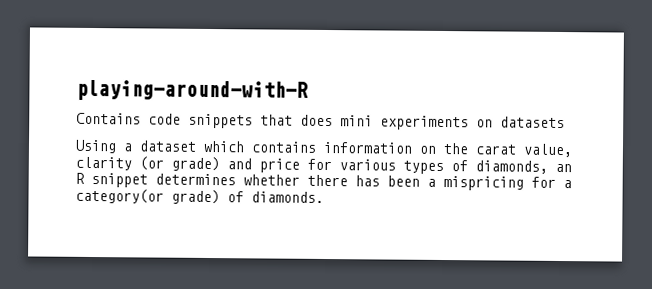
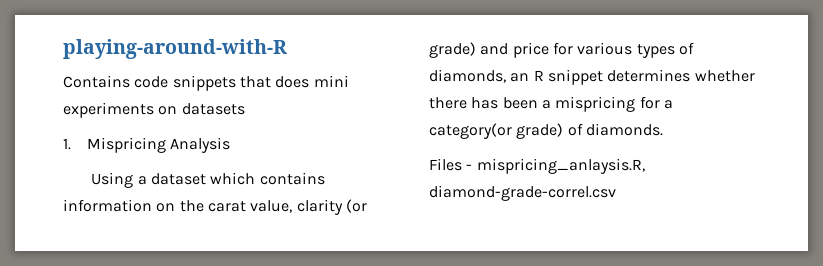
(565, 122) none -> [63,137,231,153] // 1. Mispricing Analysis
(324, 197) none -> [429,158,645,174] [429,185,616,201] // Files - mispricing_anlaysis.R, diamond-grade-correl.csv

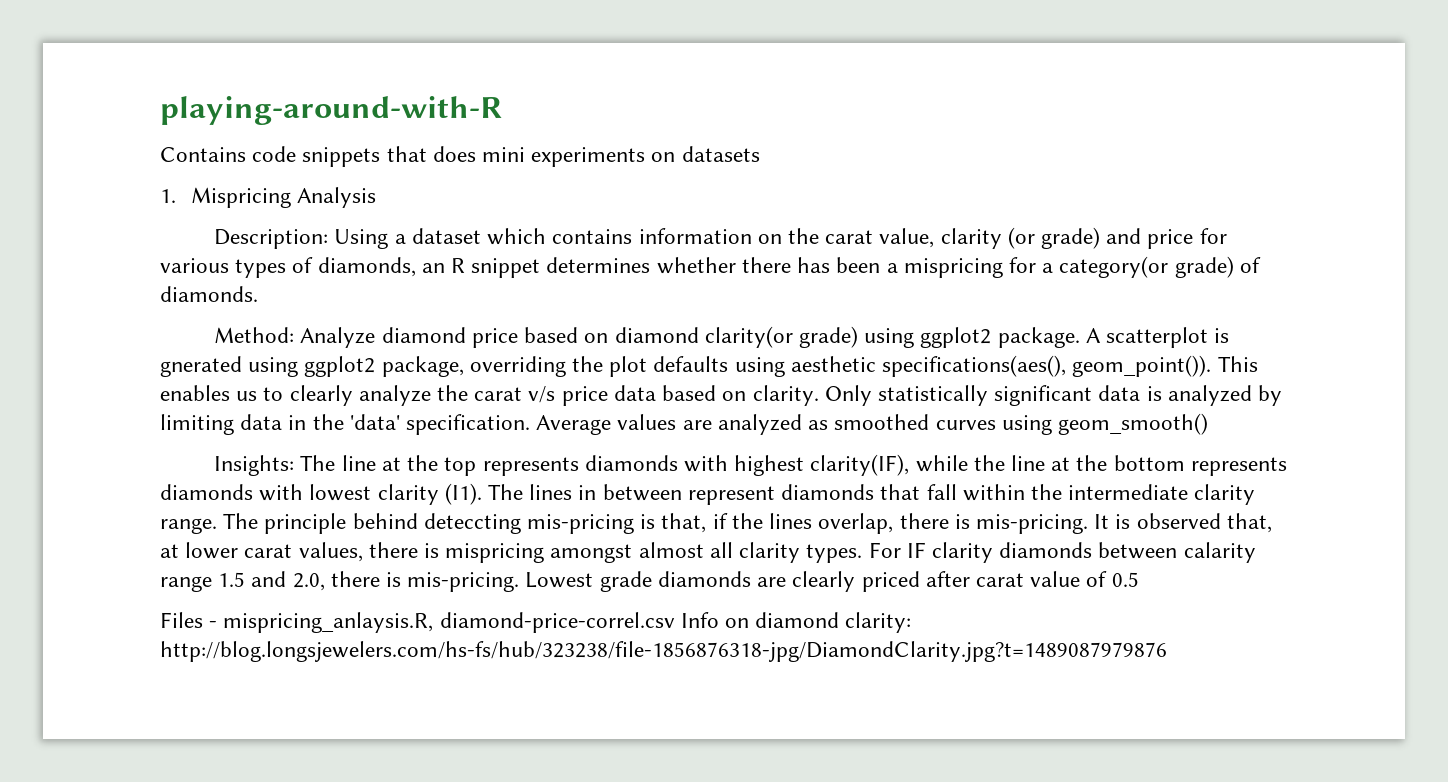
(231, 145) none -> [214,229,329,249] Description:
[429,158,645,174] [429,185,616,201] Files - mispricing_anlaysis.R, diamond-grade-correl.csv -> [214,326,1230,348] [160,355,1258,377] [160,385,1282,406] [160,413,1208,435] [214,454,1287,476] [160,483,1256,505] [160,513,1272,534] [160,542,1256,563] [160,571,1139,592] [160,612,912,633] [160,641,1167,662] Method: Analyze diamond price based on diamond clarity(or grade) using ggplot2 package. A scatterplot is gnerated using ggplot2 package, overriding the plot defaults using aesthetic specifications(aes(), geom_point()). This enables us to clearly analyze the carat v/s price data based on clarity. Only statistically significant data is analyzed by limiting data in the 'data' specification. Average values are analyzed as smoothed curves using geom_smooth() // Insights: The line at the top represents diamonds with highest clarity(IF), while the line at the bottom represents diamonds with lowest clarity (I1). The lines in between represent diamonds that fall within the intermediate clarity range. The principle behind deteccting mis-pricing is that, if the lines overlap, there is mis-pricing. It is observed that, at lower carat values, there is mispricing amongst almost all clarity types. For IF clarity diamonds between calarity range 1.5 and 2.0, there is mis-pricing. Lowest grade diamonds are clearly priced after carat value of 0.5 // Files - mispricing_anlaysis.R, diamond-price-correl.csv Info on diamond clarity: http://blog.longsjewelers.com/hs-fs/hub/323238/file-1856876318-jpg/DiamondClarity.jpg?t=1489087979876

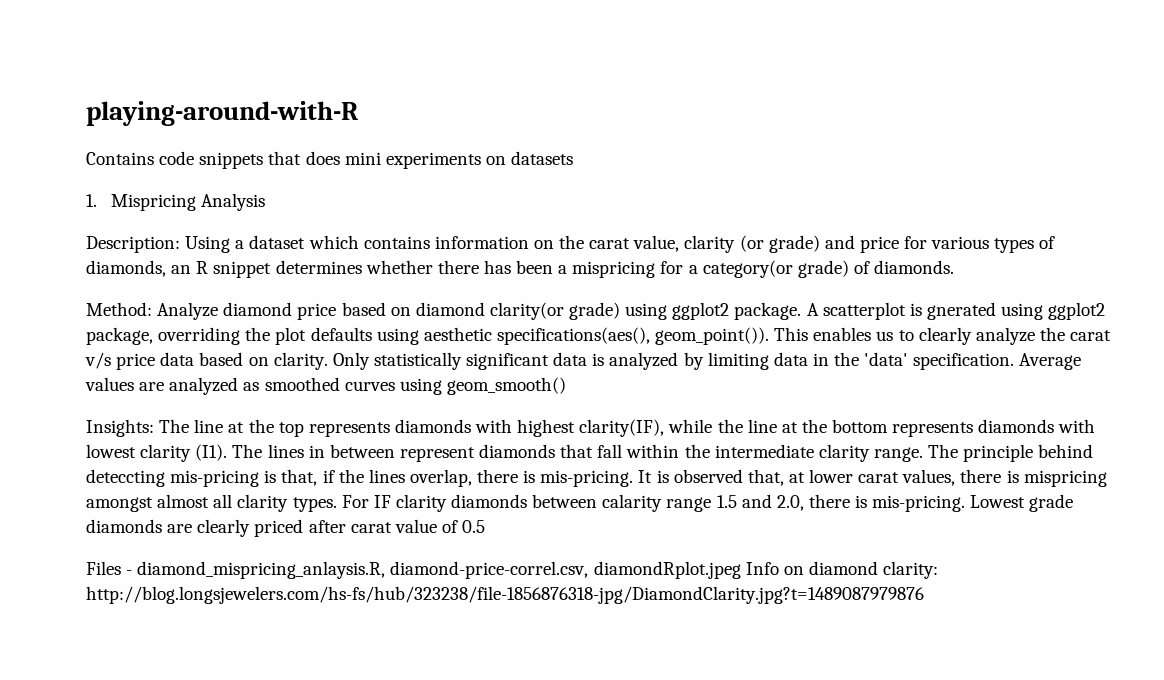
[223,612,675,633] mispricing_anlaysis.R, diamond-price-correl.csv -> [137,561,741,579] diamond_mispricing_anlaysis.R, diamond-price-correl.csv, diamondRplot.jpeg

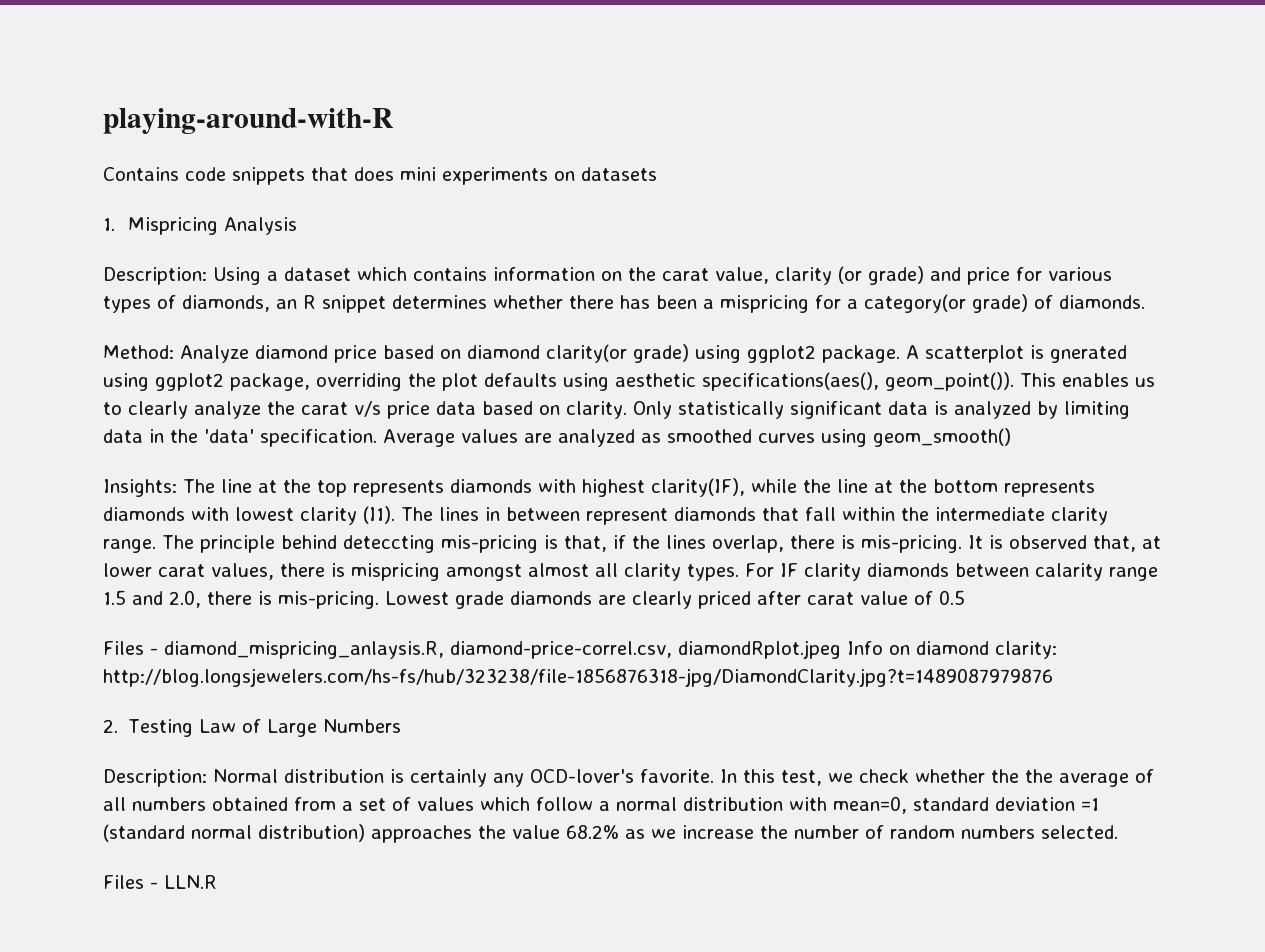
(924, 595) none -> [103,719,402,737] [103,769,1154,787] [103,796,1099,814] [103,824,1118,843] [103,875,217,889] // 2. Testing Law of Large Numbers // Description: Normal distribution is certainly any OCD-lover's favorite. In this test, we check whether the the average of all numbers obtained from a set of values which follow a normal distribution with mean=0, standard deviation =1 (standard normal distribution) approaches the value 68.2% as we increase the number of random numbers selected. // Files - LLN.R

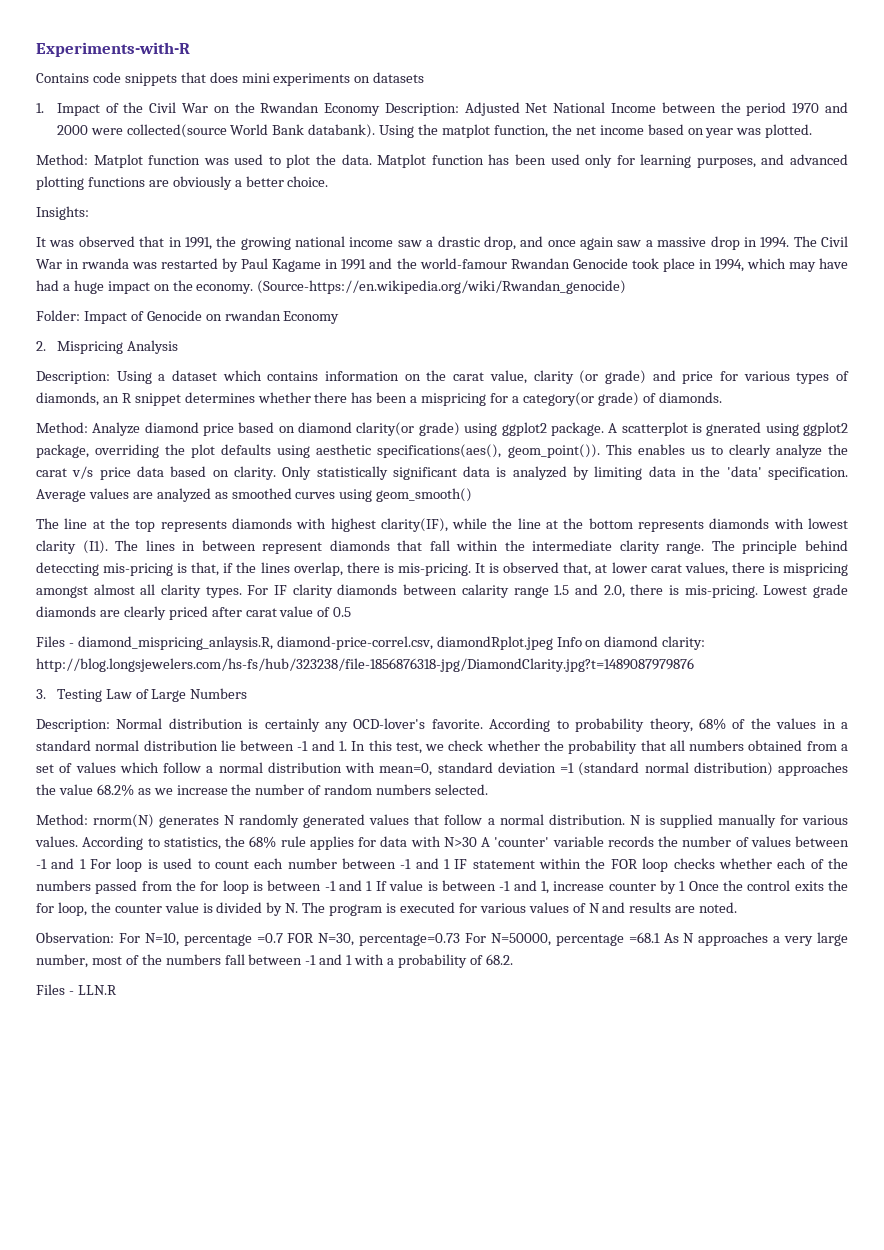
[103,108,394,134] playing-around-with-R -> [36,42,190,57] Experiments-with-R
(115, 224) none -> [56,102,849,116] [56,124,813,138] [36,154,848,168] [36,176,329,190] [36,206,89,220] [36,236,848,250] [36,258,848,272] [36,280,627,294] [36,310,340,324] [36,341,46,351] Impact of the Civil War on the Rwandan Economy Description: Adjusted Net National Income between the period 1970 and 2000 were collected(source World Bank databank). Using the matplot function, the net income based on year was plotted. // Method: Matplot function was used to plot the data. Matplot function has been used only for learning purposes, and advanced plotting functions are obviously a better choice. // Insights: // It was observed that in 1991, the growing national income saw a drastic drop, and once again saw a massive drop in 1994. The Civil War in rwanda was restarted by Paul Kagame in 1991 and the world-famour Rwandan Genocide took place in 1994, which may have had a huge impact on the economy. (Source-https://en.wikipedia.org/wiki/Rwandan_genocide) // Folder: Impact of Genocide on rwandan Economy // 2.
[103,479,177,497] Insights: -> (473, 495) none
[103,719,118,733] 2. -> [36,689,46,699] 3.
(714, 776) none -> [489,718,848,732] [36,740,347,751] According to probability theory, 68% of the values in a standard normal distribution lie between -1 and 1.
[1025,769,1154,787] the average of -> [568,740,666,754] probability that
(1118, 832) none -> [36,814,848,828] [35,836,849,850] [36,858,849,872] [36,880,848,894] [36,902,738,916] [36,932,848,946] [36,954,513,968] // Method: rnorm(N) generates N randomly generated values that follow a normal distribution. N is supplied manually for various values. According to statistics, the 68% rule applies for data with N>30 A 'counter' variable records the number of values between -1 and 1 For loop is used to count each number between -1 and 1 IF statement within the FOR loop checks whether each of the numbers passed from the for loop is between -1 and 1 If value is between -1 and 1, increase counter by 1 Once the control exits the for loop, the counter value is divided by N. The program is executed for various values of N and results are noted. // Observation: For N=10, percentage =0.7 FOR N=30, percentage=0.73 For N=50000, percentage =68.1 As N approaches a very large number, most of the numbers fall between -1 and 1 with a probability of 68.2.

